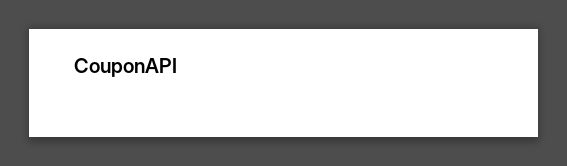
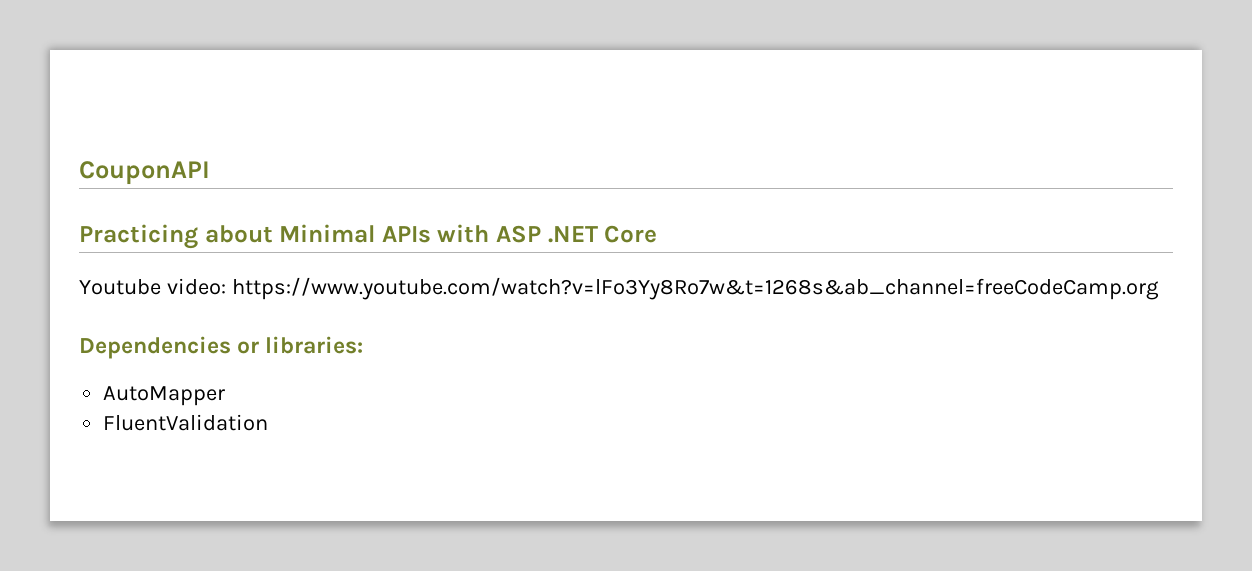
(177, 67) none -> [79,224,658,249] [79,277,1159,300] [79,336,364,359] [103,386,226,406] [103,414,269,431] // Practicing about Minimal APIs with ASP .NET Core // Youtube video: https://www.youtube.com/watch?v=lFo3Yy8Ro7w&t=1268s&ab_channel=freeCodeCamp.org // Dependencies or libraries: // AutoMapper // FluentValidation

